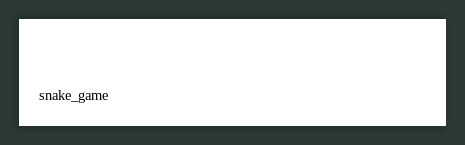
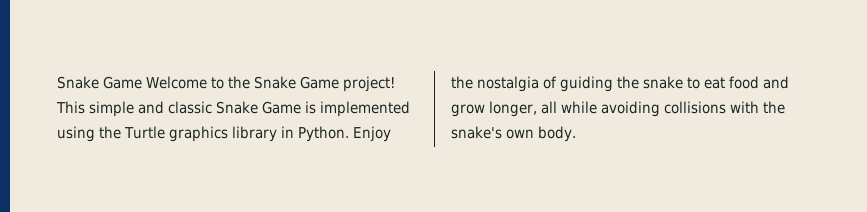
[39,90,108,103] snake_game -> [57,76,395,92] [56,101,410,117] [57,126,391,142] [451,76,789,92] [451,101,785,117] [451,126,576,142] Snake Game Welcome to the Snake Game project! This simple and classic Snake Game is implemented using the Turtle graphics library in Python. Enjoy the nostalgia of guiding the snake to eat food and grow longer, all while avoiding collisions with the snake's own body.

